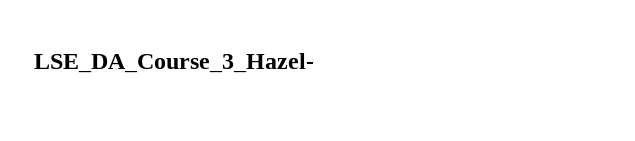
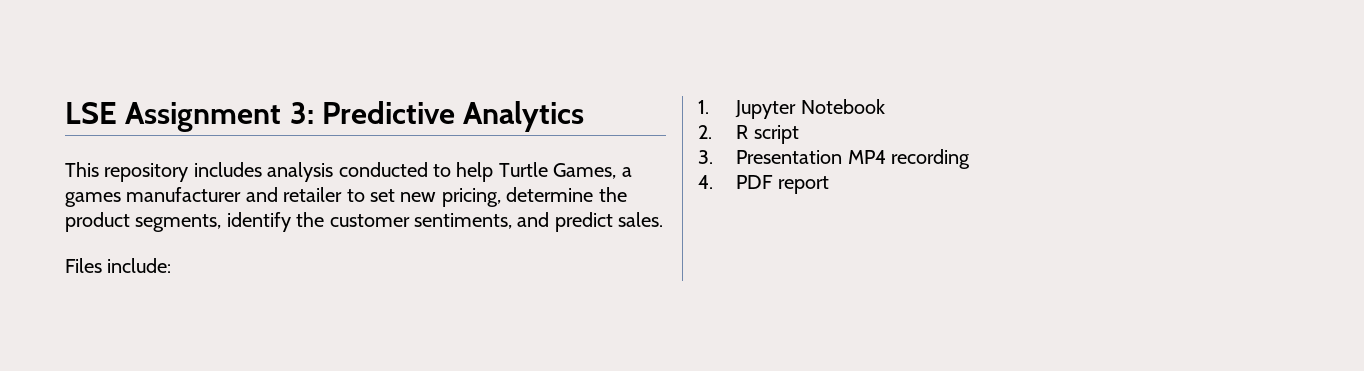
[34,53,314,73] LSE_DA_Course_3_Hazel- -> [65,101,585,132] [65,162,632,182] [65,187,627,207] [65,212,664,232] [65,258,172,273] [698,99,885,119] [698,125,799,144] [698,149,971,169] [698,175,829,194] LSE Assignment 3: Predictive Analytics // This repository includes analysis conducted to help Turtle Games, a games manufacturer and retailer to set new pricing, determine the product segments, identify the customer sentiments, and predict sales. // Files include: // 1. Jupyter Notebook // 2. R script // 3. Presentation MP4 recording // 4. PDF report

